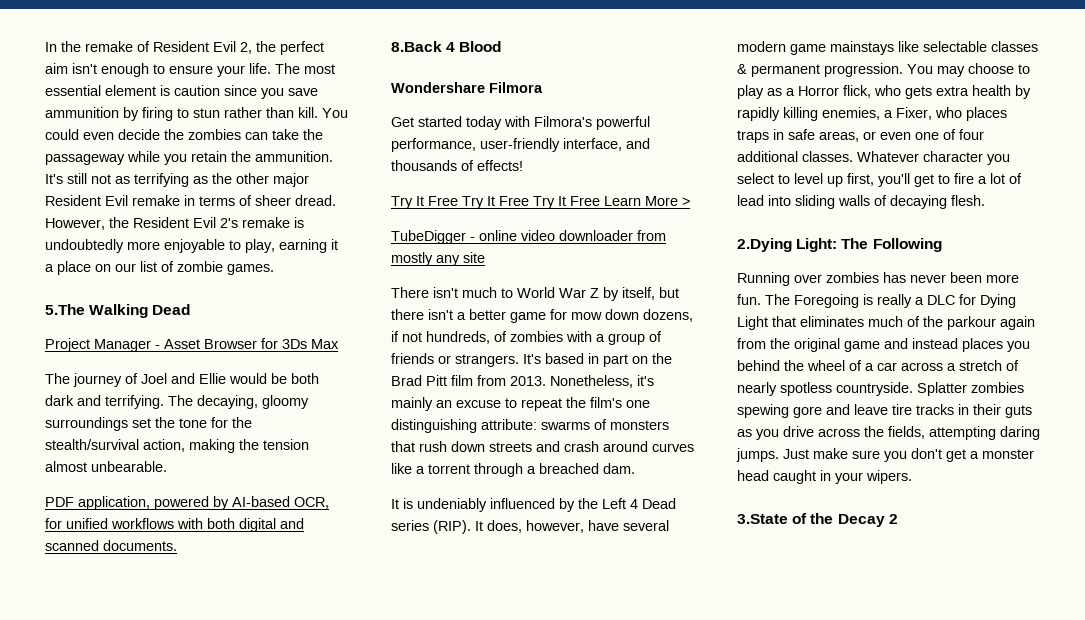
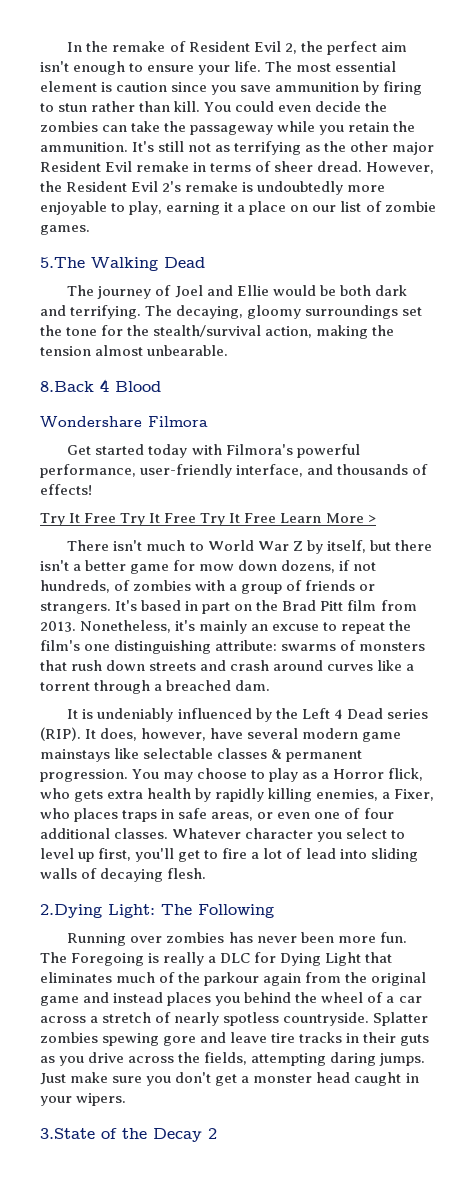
[45,338,339,352] // Project Manager - Asset Browser for 3Ds Max -> (205, 262) none
[45,496,329,510] [45,518,304,532] [45,540,177,551] // PDF application, powered by AI-based OCR, for unified workflows with both digital and scanned documents. -> (229, 350) none
[391,230,666,244] [391,252,485,266] // TubeDigger - online video downloader from mostly any site -> (376, 519) none

